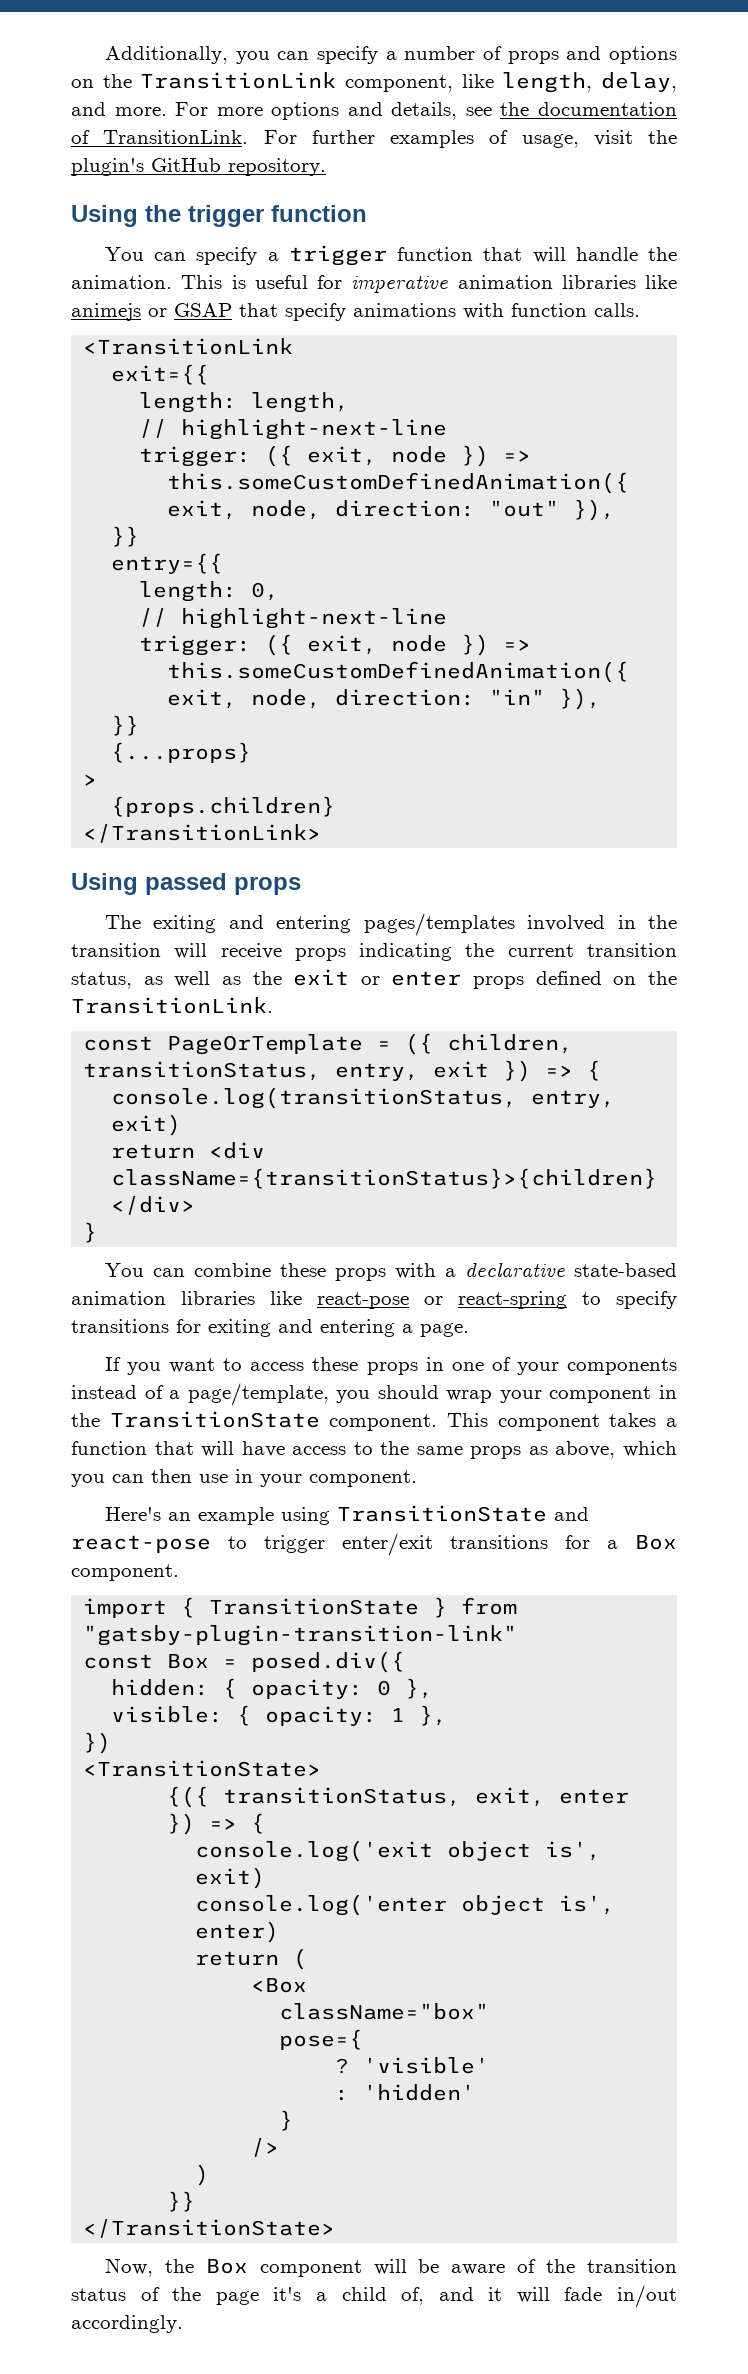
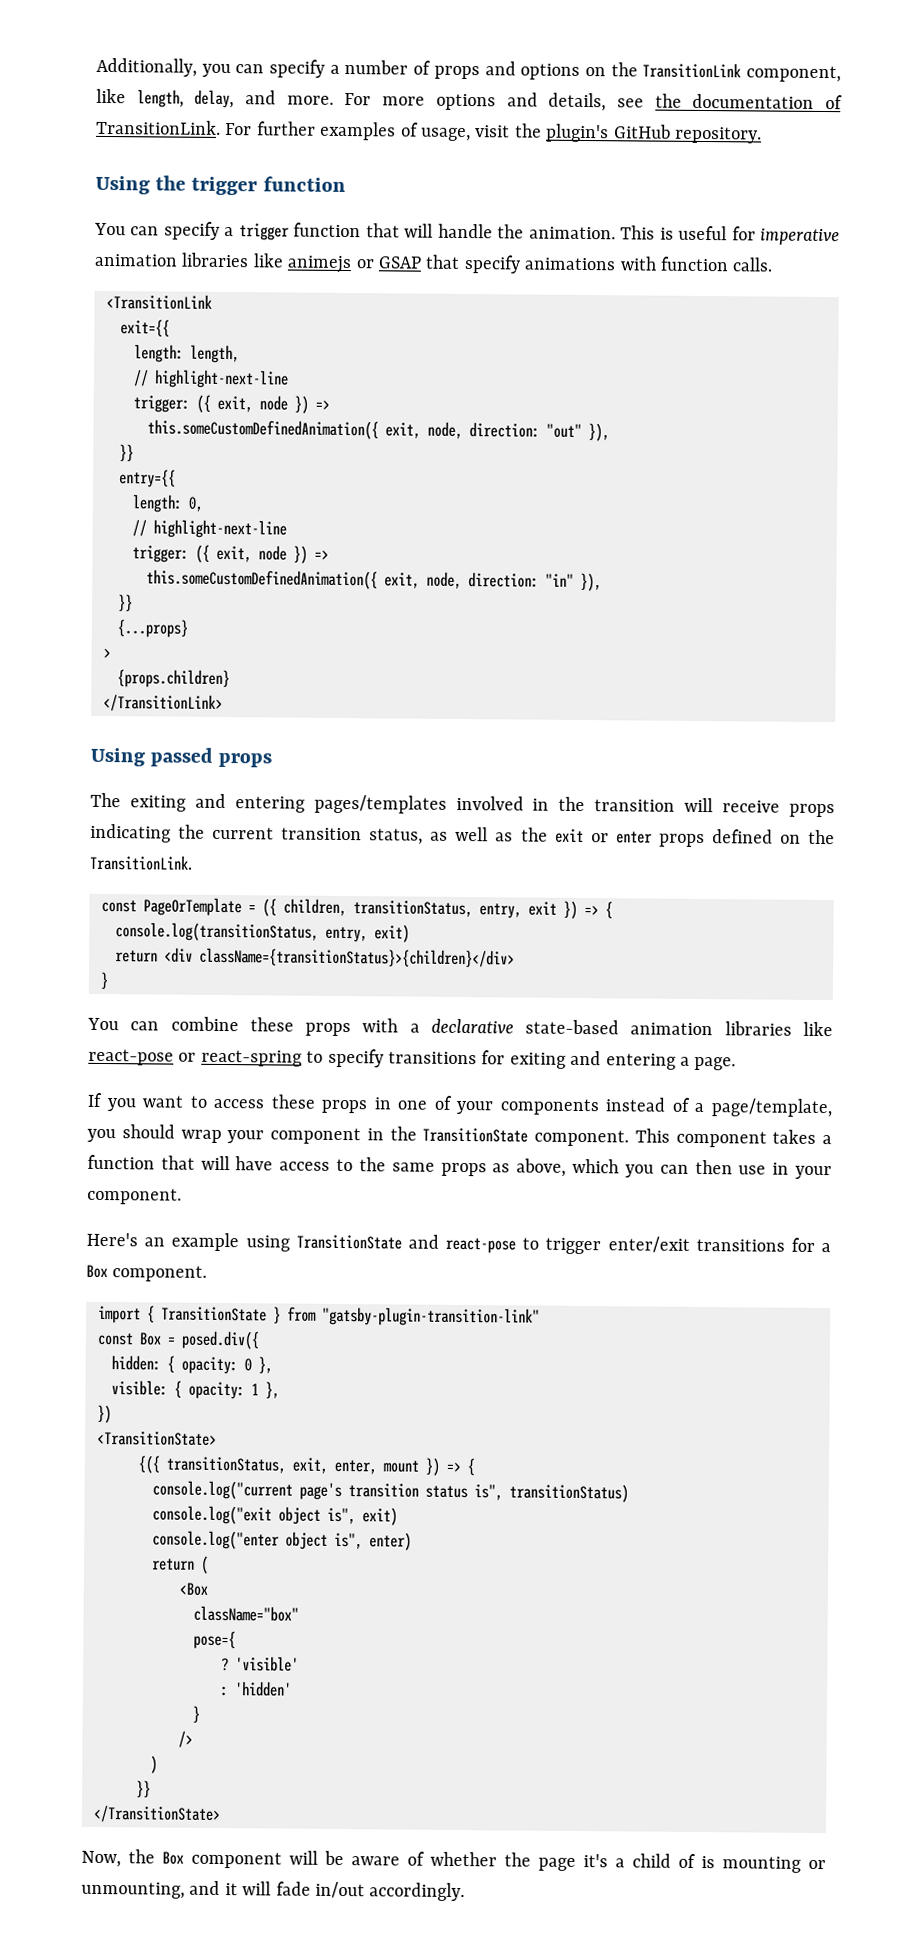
[559,1789,630,1804] [167,1813,266,1835] [195,1840,602,1862] [195,1867,266,1889] [195,1894,616,1916] enter }) => { // console.log('exit object is', exit) // console.log('enter object is', -> [334,1457,475,1476] [152,1480,629,1503] [152,1505,398,1526] [152,1530,363,1550] enter, mount }) => { // console.log("current page's transition status is", transitionStatus) // console.log("exit object is", exit) // console.log("enter object is",
[546,2259,678,2273] [71,2287,160,2301] the transition status of -> [430,1851,497,1867] whether
[401,2287,425,2305] of, -> [678,1853,826,1873] [81,1881,185,1899] of is mounting or unmounting,

